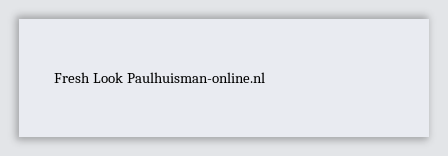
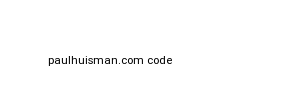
[54,72,265,83] Fresh Look Paulhuisman-online.nl -> [48,56,174,66] paulhuisman.com code

